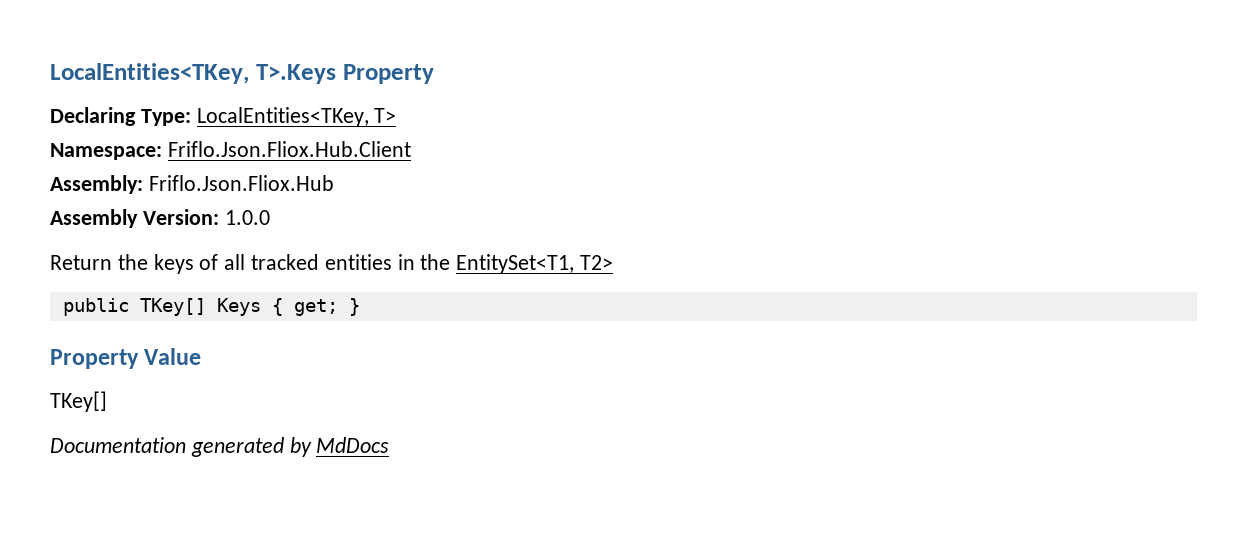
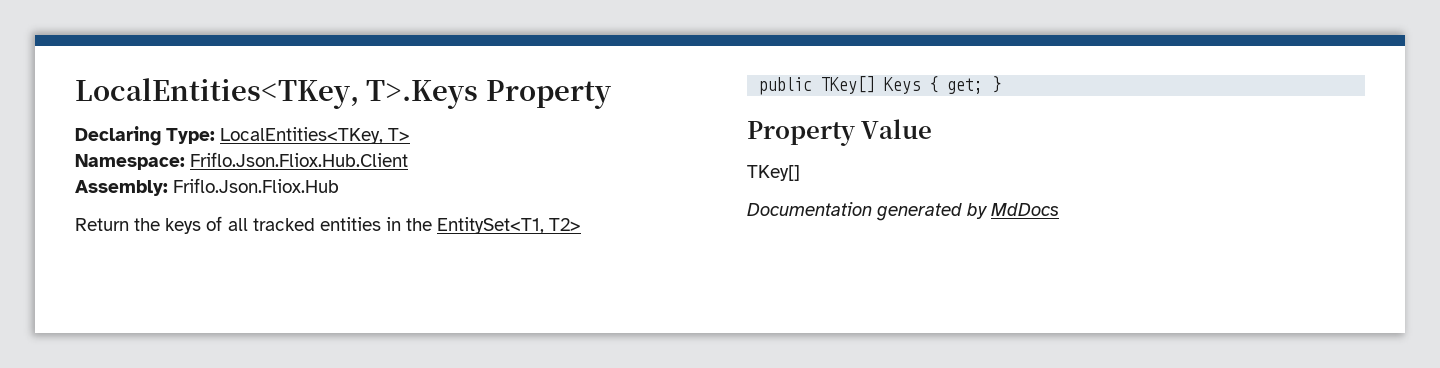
[50,209,270,228] // Assembly Version: 1.0.0 -> (340, 185) none

